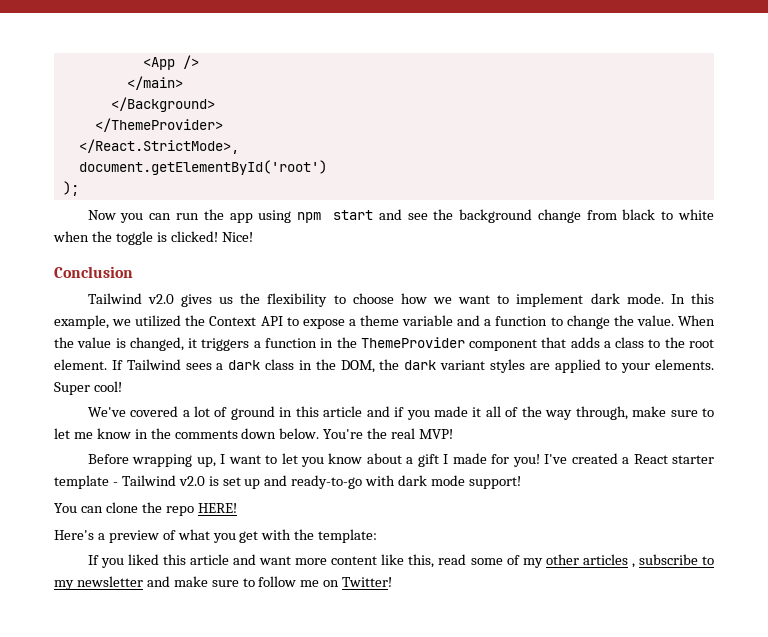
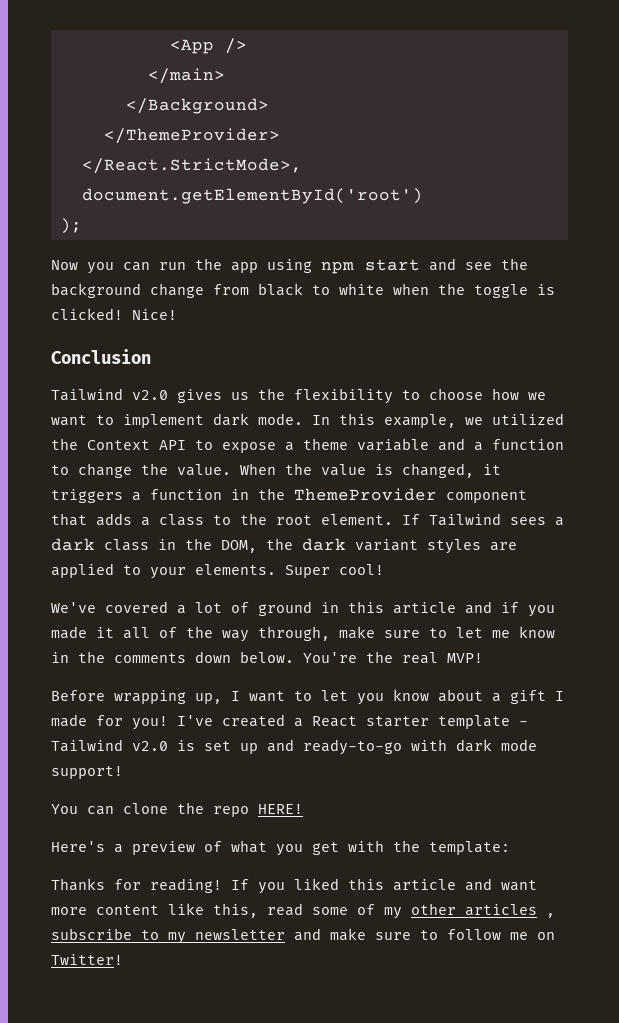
(378, 536) none -> [51,878,222,893] Thanks for reading!

